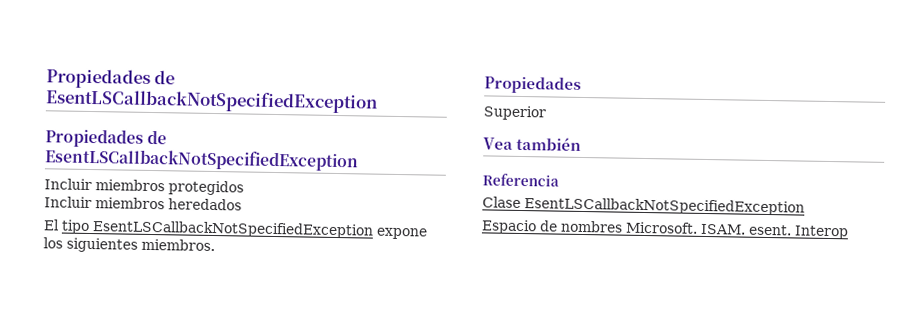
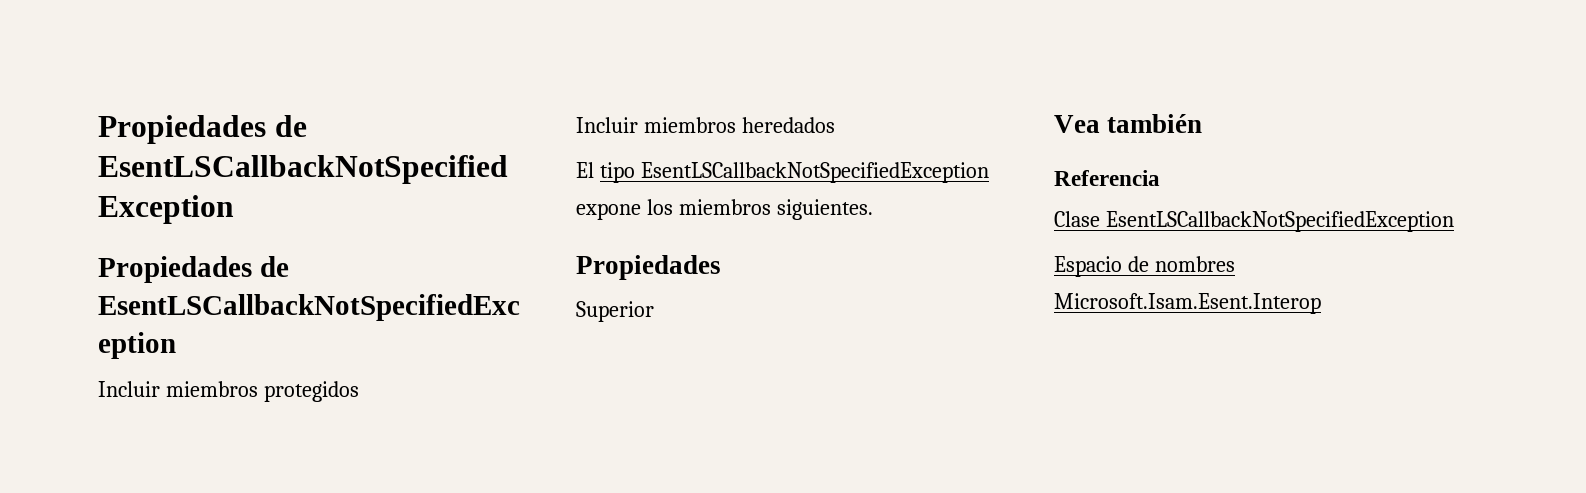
[66,237,215,253] siguientes miembros. -> [678,199,873,220] miembros siguientes.
[625,221,849,240] Microsoft. ISAM. esent. Interop -> [1054,293,1321,314] Microsoft.Isam.Esent.Interop

